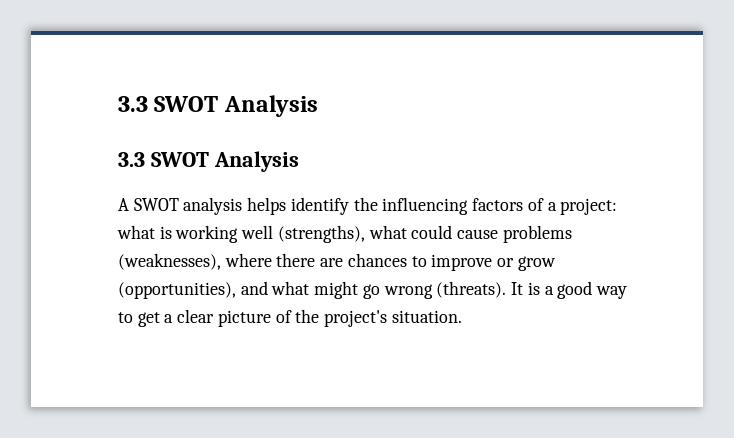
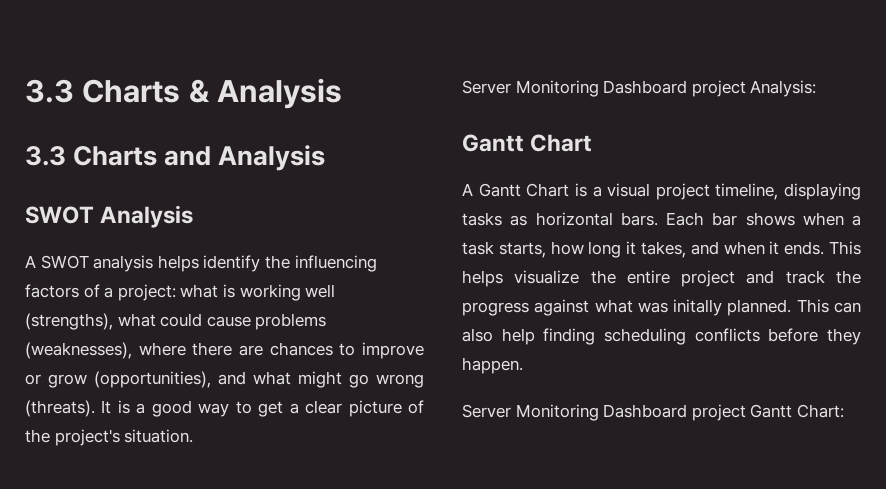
[118,96,219,112] 3.3 SWOT -> [25,79,210,103] 3.3 Charts &
(145, 159) none -> [73,145,326,171] Charts and Analysis //
(462, 316) none -> [462,80,817,97] [462,134,593,152] [462,183,861,200] [462,212,861,226] [462,241,861,258] [462,270,861,287] [462,299,861,316] [462,328,861,345] [462,357,523,374] [462,404,844,421] // Server Monitoring Dashboard project Analysis: // Gantt Chart // A Gantt Chart is a visual project timeline, displaying tasks as horizontal bars. Each bar shows when a task starts, how long it takes, and when it ends. This helps visualize the entire project and track the progress against what was initally planned. This can also help finding scheduling conflicts before they happen. // Server Monitoring Dashboard project Gantt Chart:

